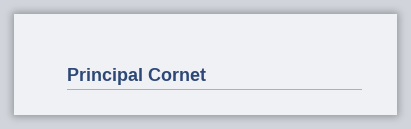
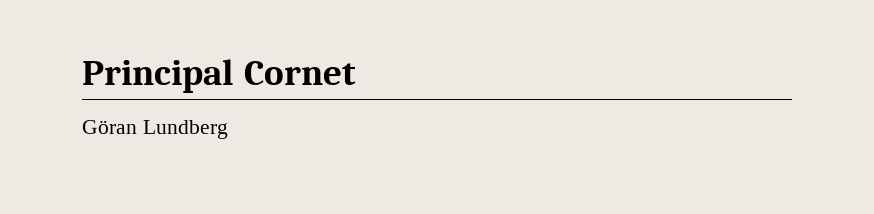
(206, 74) none -> [82,120,228,139] // Göran Lundberg

